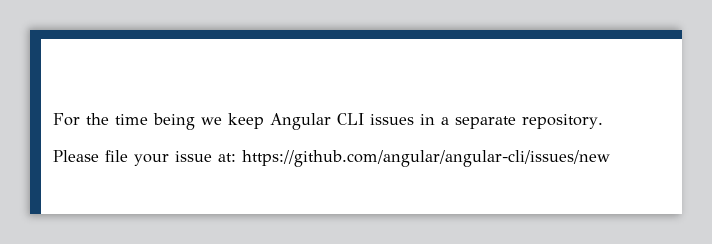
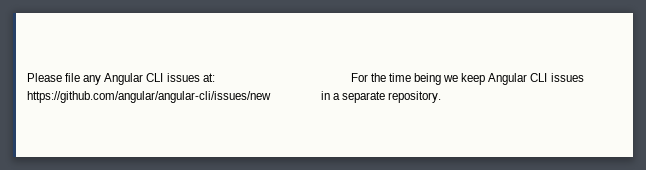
(53, 119) none -> [27,73,215,85] [27,91,271,103] Please file any Angular CLI issues at: https://github.com/angular/angular-cli/issues/new //
[53,150,610,167] // Please file your issue at: https://github.com/angular/angular-cli/issues/new -> (442, 97) none

